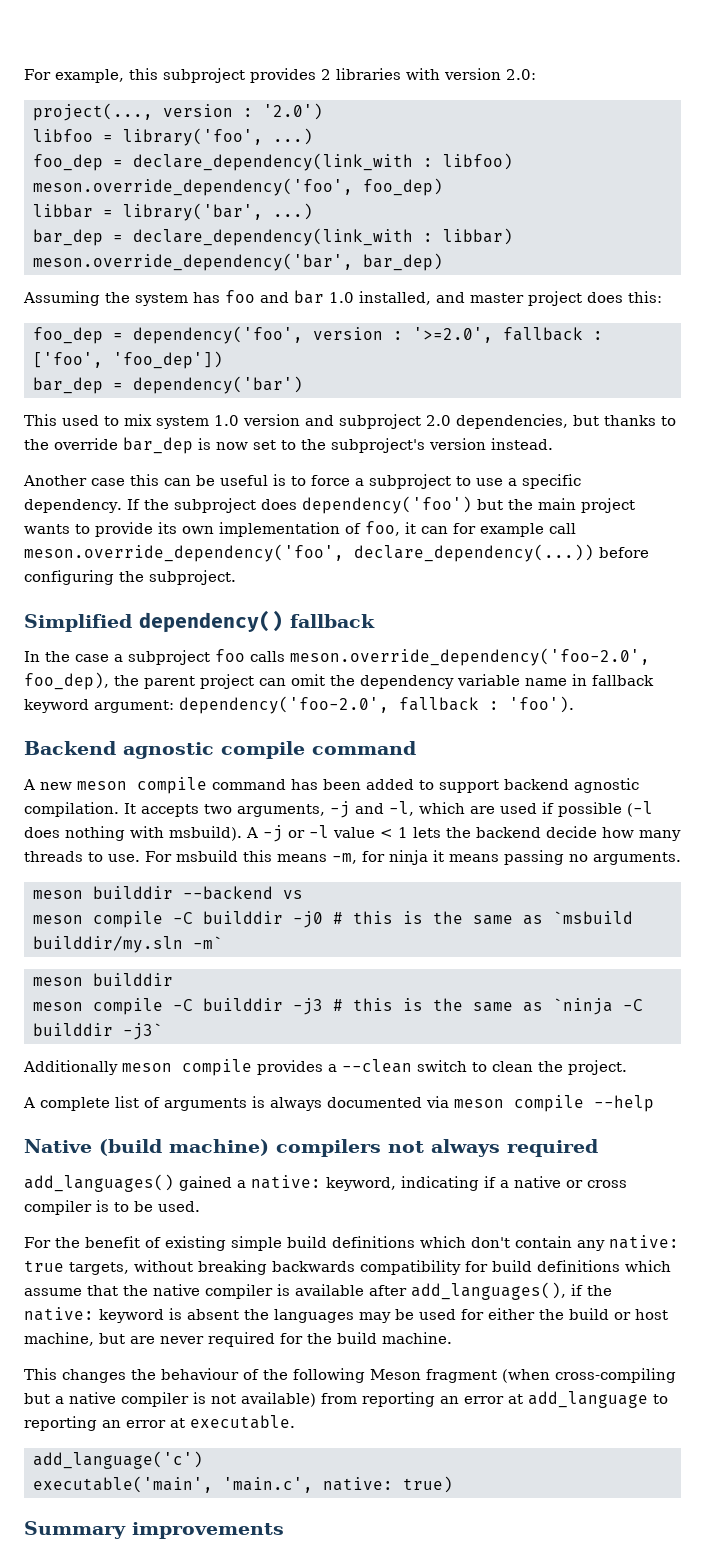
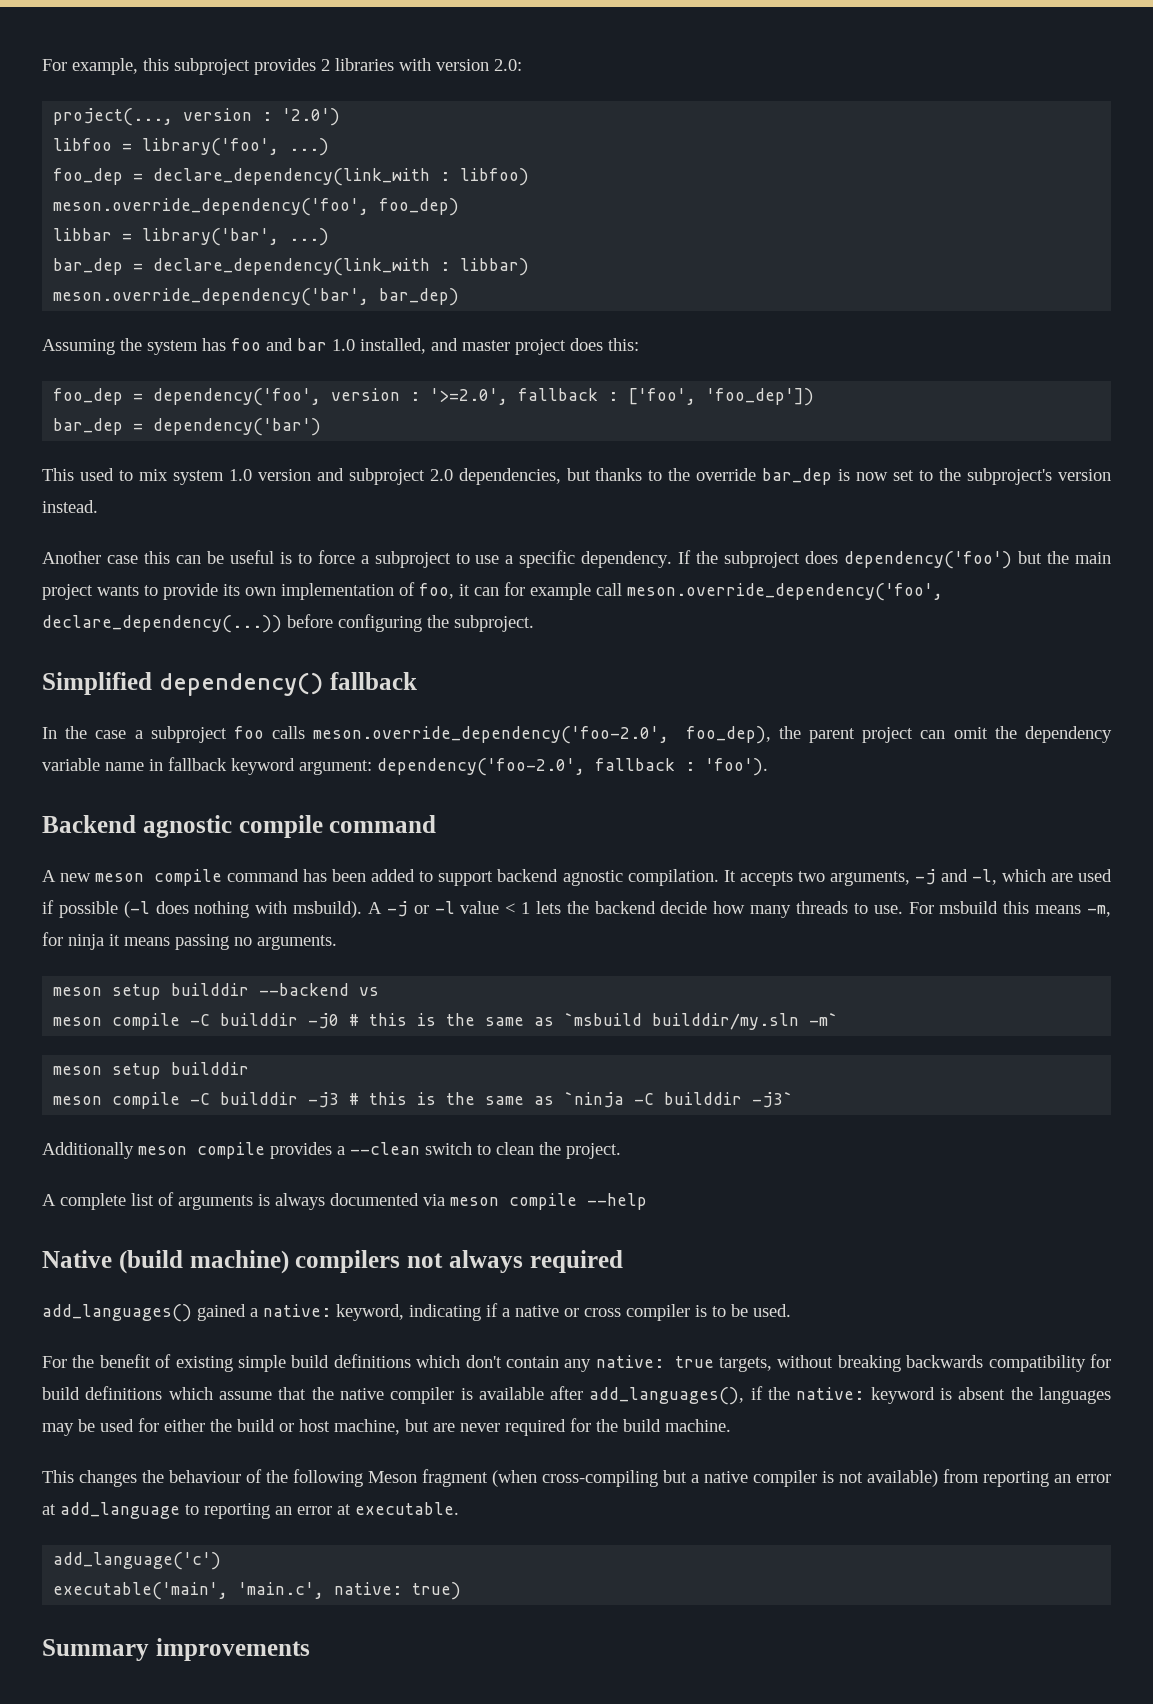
(83, 894) none -> [112,984,162,1000] setup
(83, 981) none -> [112,1063,162,1079] setup

